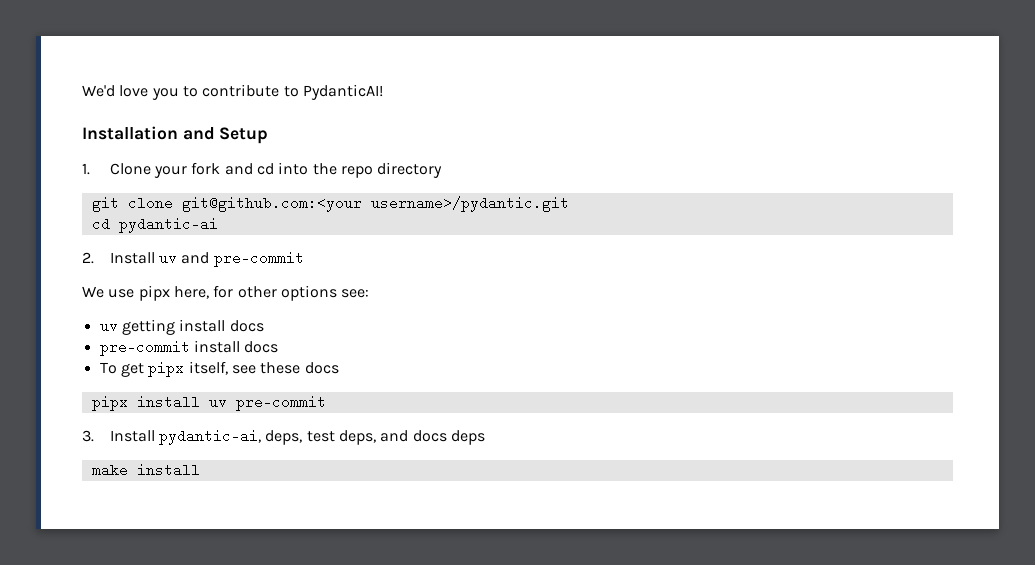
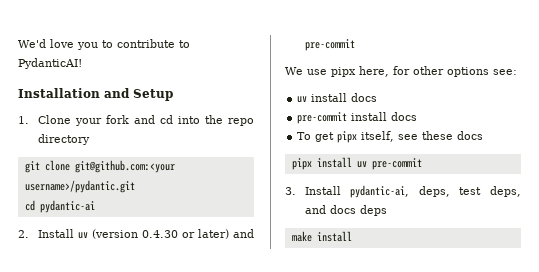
(178, 259) none -> [91,229,229,239] (version 0.4.30 or later)
[121,319,175,335] getting -> (308, 99) none

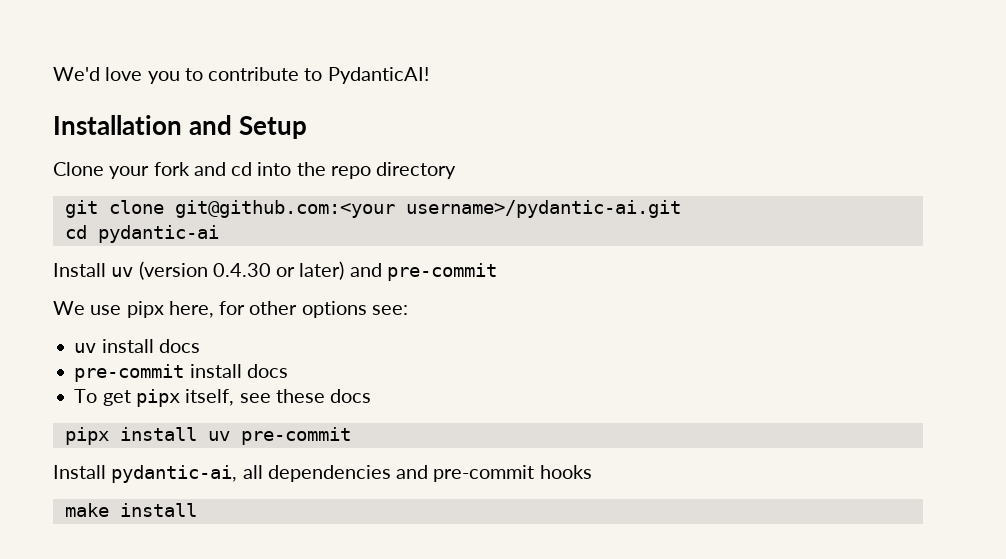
[18,116,29,124] 1. -> (308, 127) none
[24,180,135,193] username>/pydantic.git -> [405,200,681,218] username>/pydantic-ai.git
[18,230,29,238] 2. -> (219, 234) none
[285,187,296,195] 3. -> (351, 436) none
[418,186,521,197] [304,205,387,216] deps, test deps, and docs deps -> [242,465,592,482] all dependencies and pre-commit hooks

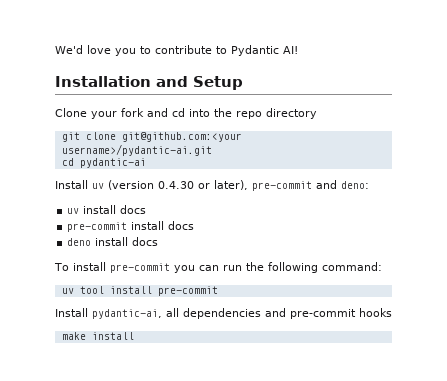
[327,67,429,84] PydanticAI! -> [231,45,298,56] Pydantic AI!
[299,261,497,281] [53,301,408,318] later) and pre-commit // We use pipx here, for other options see: -> [214,180,369,191] later), pre-commit and deno:
[74,389,372,407] [64,427,230,445] To get pipx itself, see these docs // pipx install uv -> [67,237,159,246] [54,262,382,273] [61,286,152,294] deno install docs // To install pre-commit you can run the following command: // uv tool install

